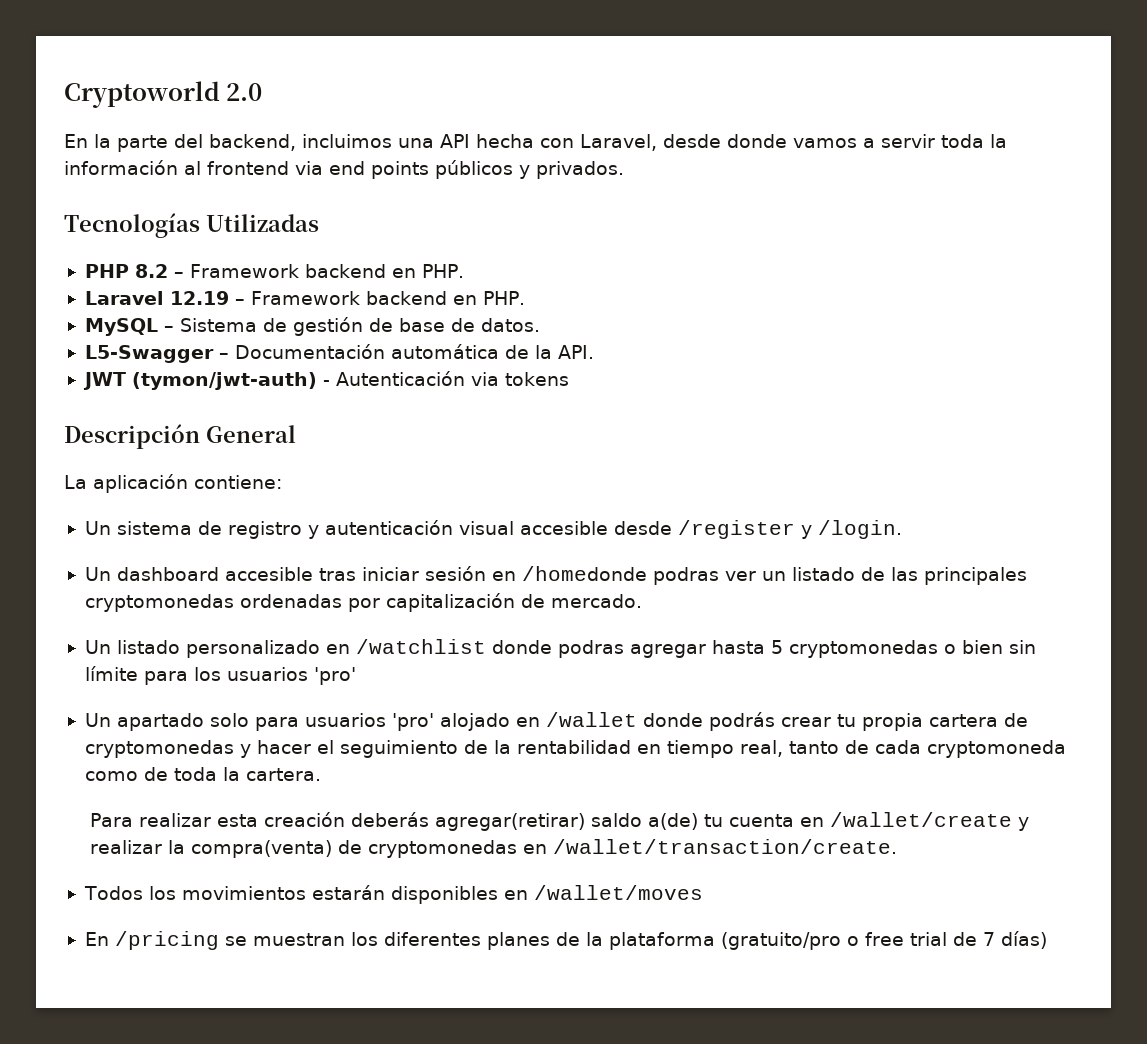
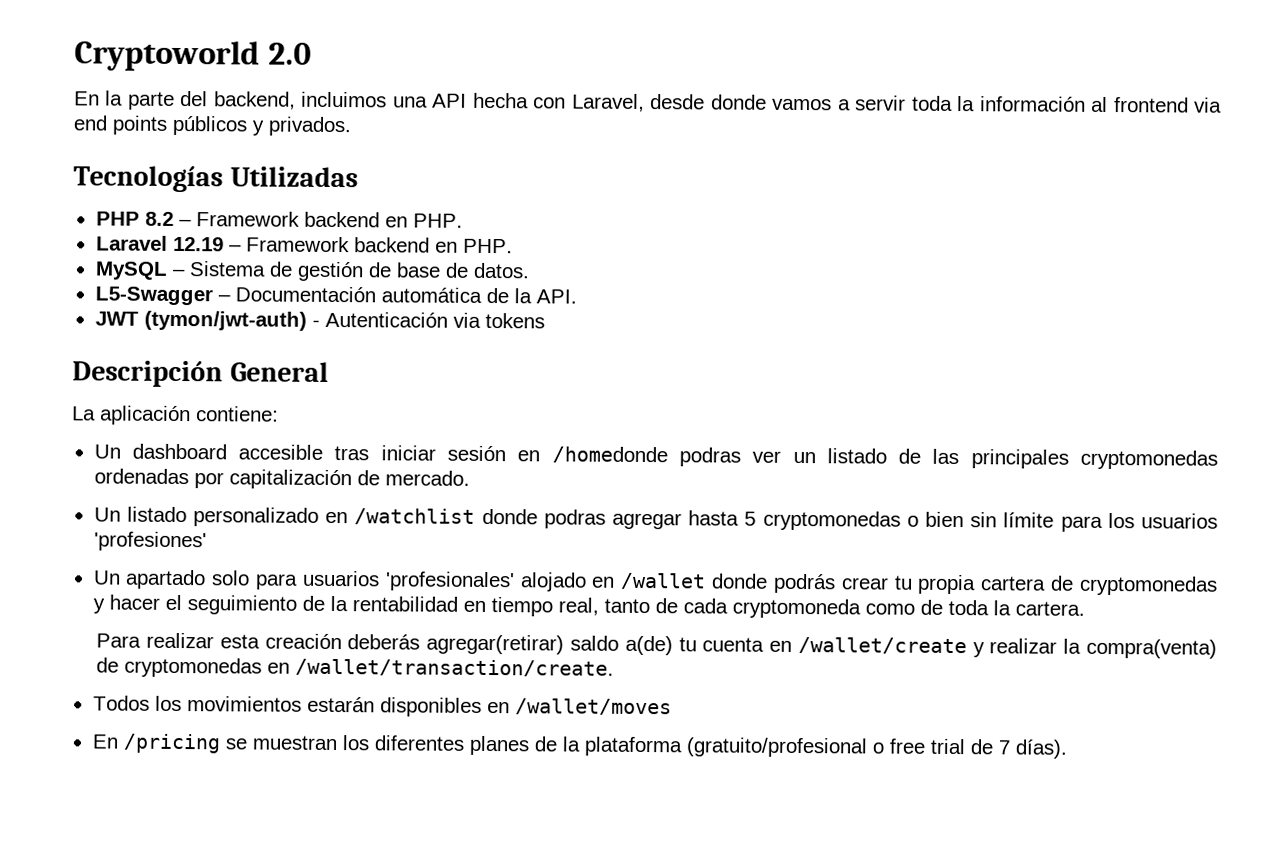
[84,520,902,539] // Un sistema de registro y autenticación visual accesible desde /register y /login. -> (279, 414) none
[313,667,356,685] 'pro' -> [93,531,207,552] 'profesiones'
[391,713,434,731] 'pro' -> [384,571,515,592] 'profesionales'
[720,932,841,950] (gratuito/pro -> [685,737,867,758] (gratuito/profesional
[1000,931,1047,949] días) -> [1014,739,1067,759] días).

